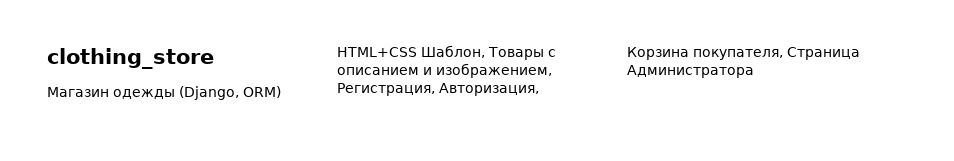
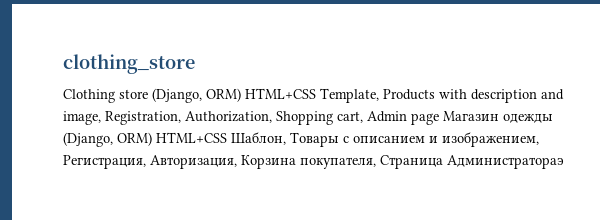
(214, 58) none -> [63,88,564,103] [63,111,439,125] Clothing store (Django, ORM) HTML+CSS Template, Products with description and image, Registration, Authorization, Shopping cart, Admin page
[627,65,754,78] Администратора -> [447,155,564,169] Администратораэ

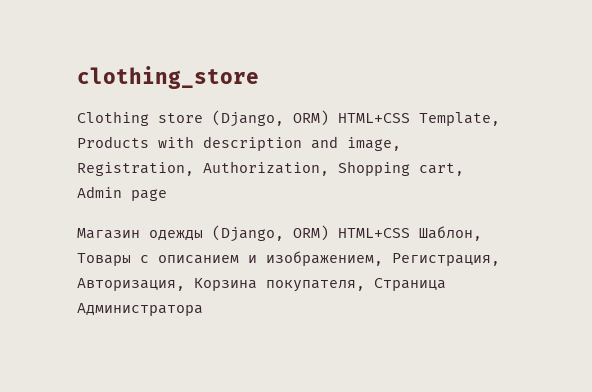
(439, 119) none -> (167, 195) //
[447,155,564,169] Администратораэ -> [77,303,203,316] Администратора

